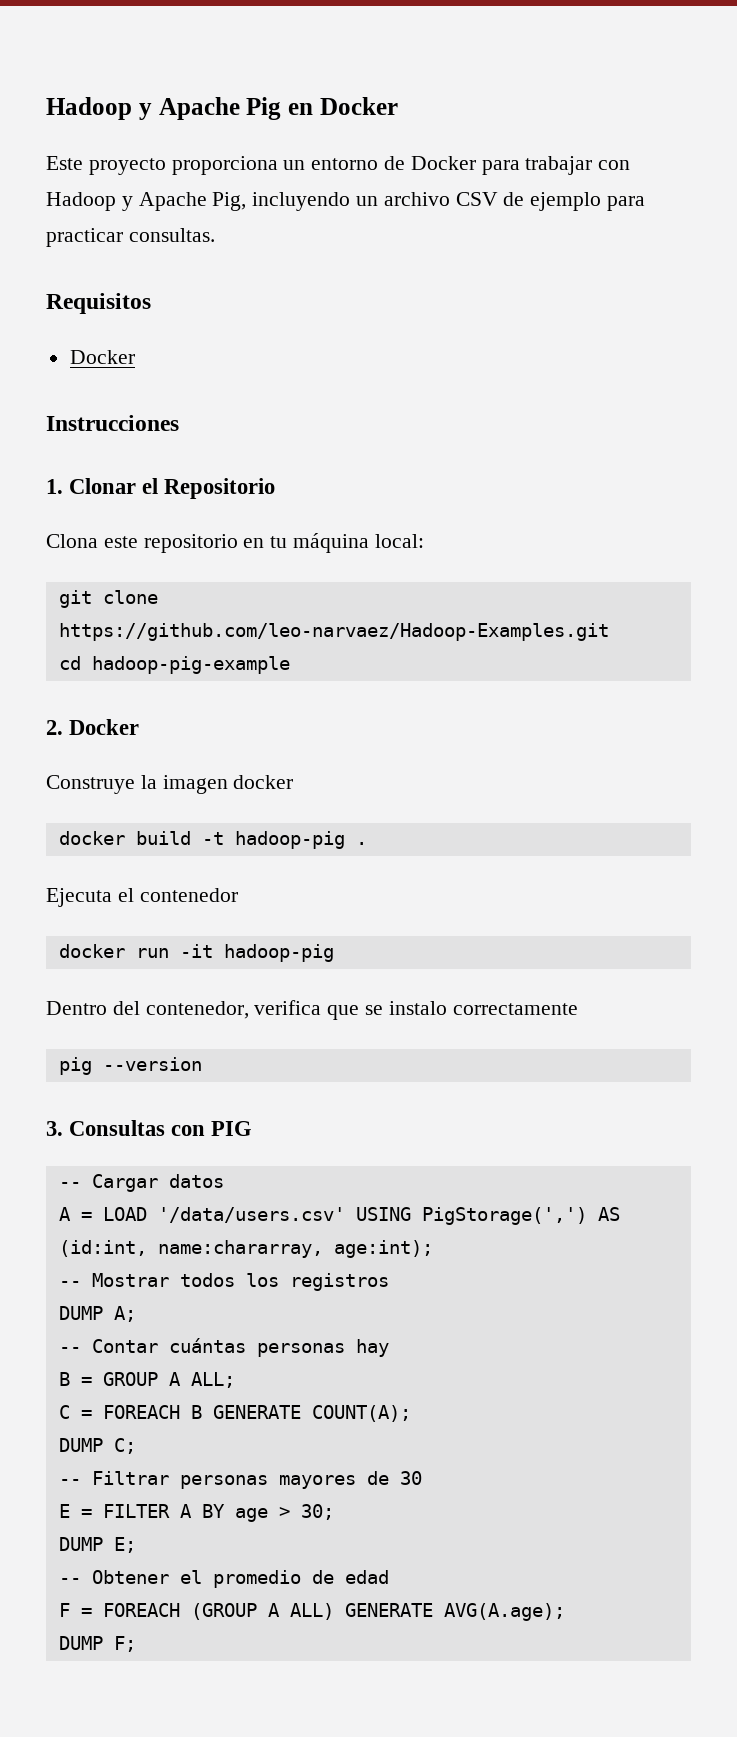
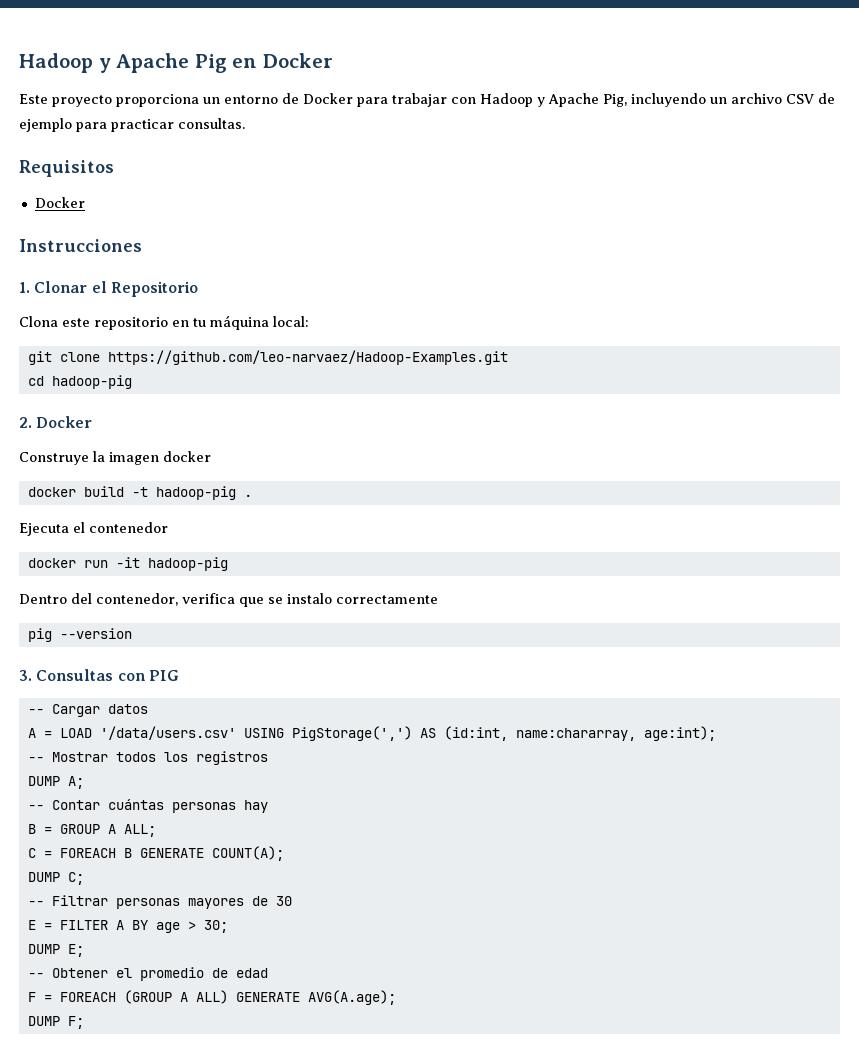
[91,656,290,674] hadoop-pig-example -> [51,375,132,389] hadoop-pig

